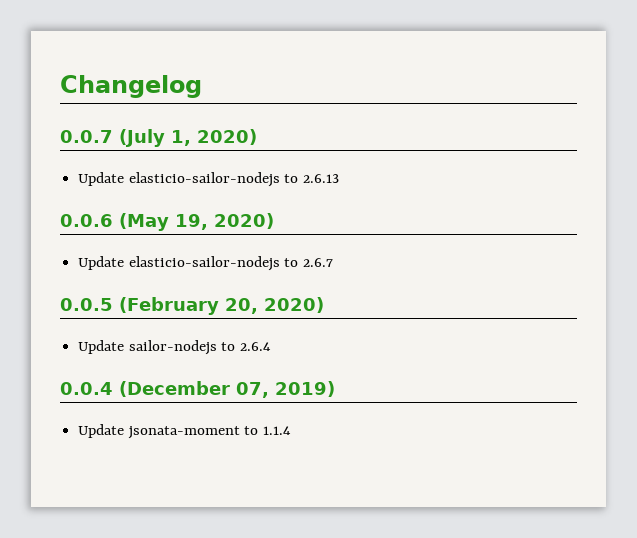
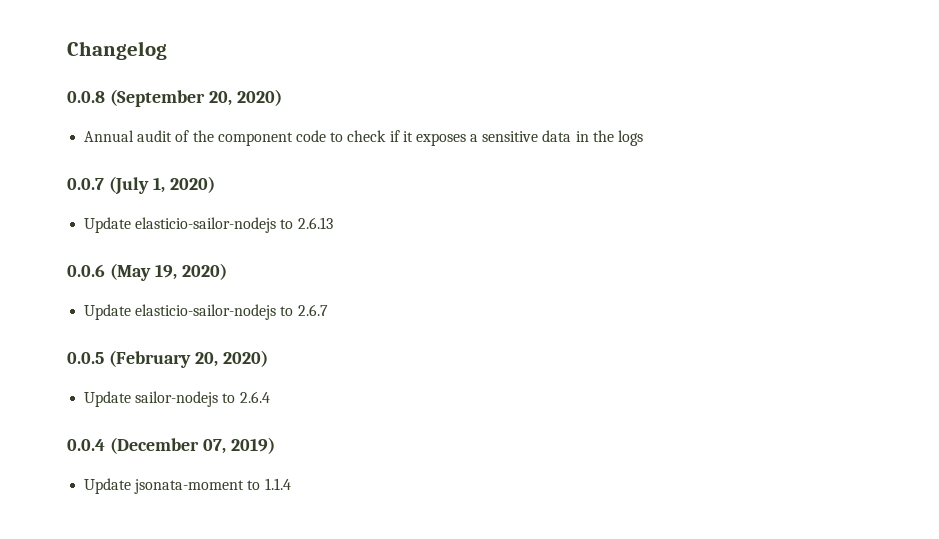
(202, 86) none -> [67,89,282,107] [84,130,644,146] // 0.0.8 (September 20, 2020) // Annual audit of the component code to check if it exposes a sensitive data in the logs

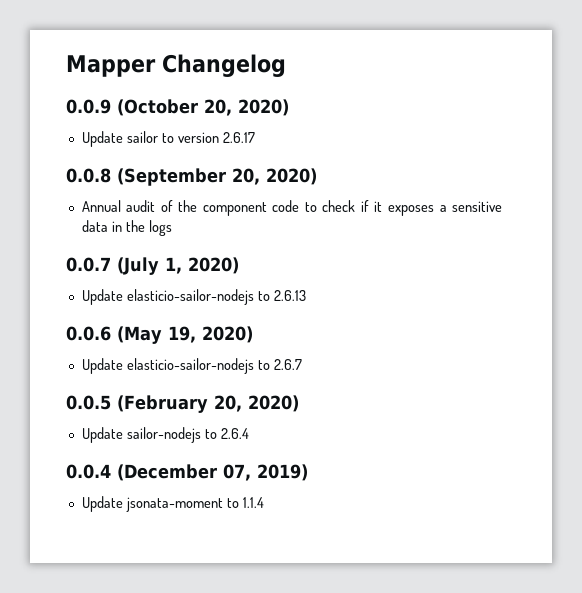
(67, 50) none -> [66,55,156,77] Mapper
(167, 50) none -> [66,99,289,116] [81,131,255,147] // 0.0.9 (October 20, 2020) // Update sailor to version 2.6.17

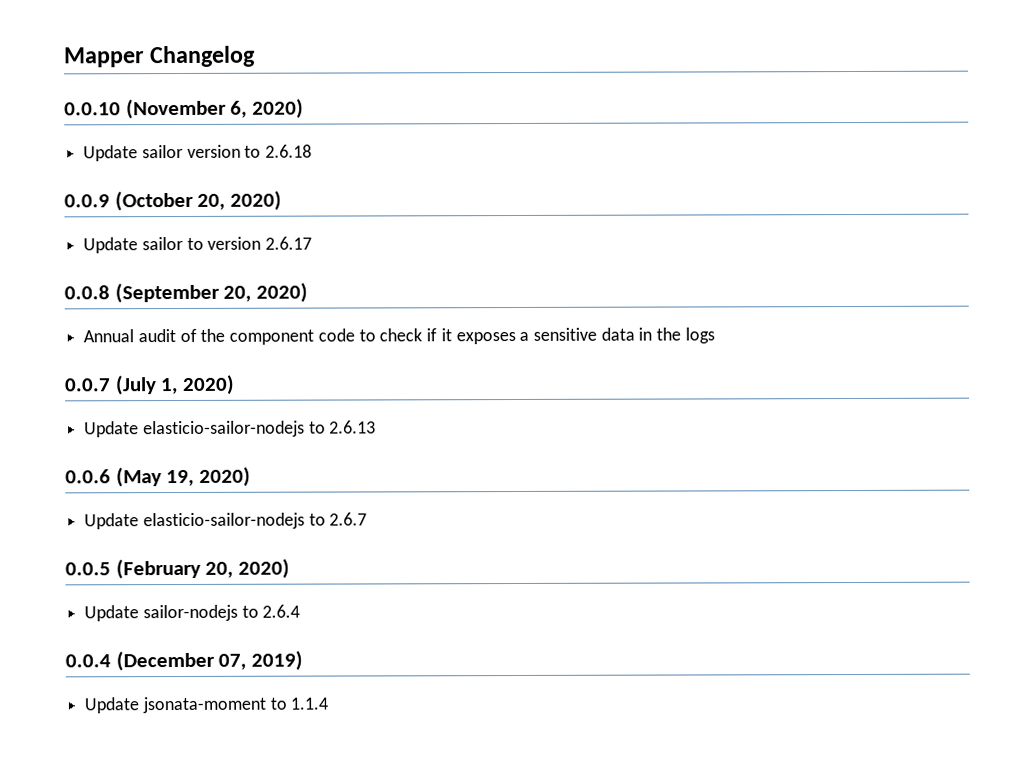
(286, 65) none -> [64,98,304,120] [83,144,313,162] // 0.0.10 (November 6, 2020) // Update sailor version to 2.6.18

